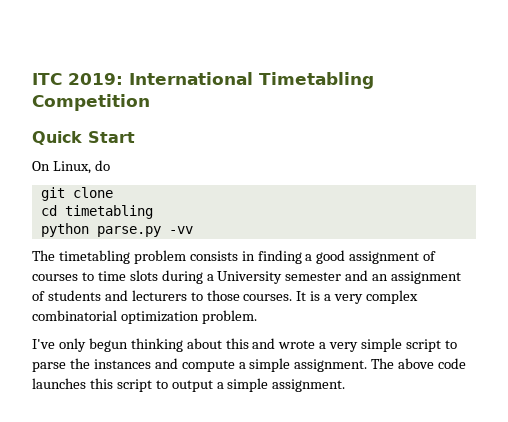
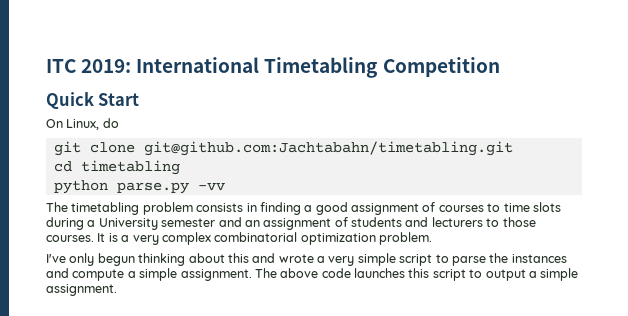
(113, 192) none -> [143,141,513,156] git@github.com:Jachtabahn/timetabling.git

